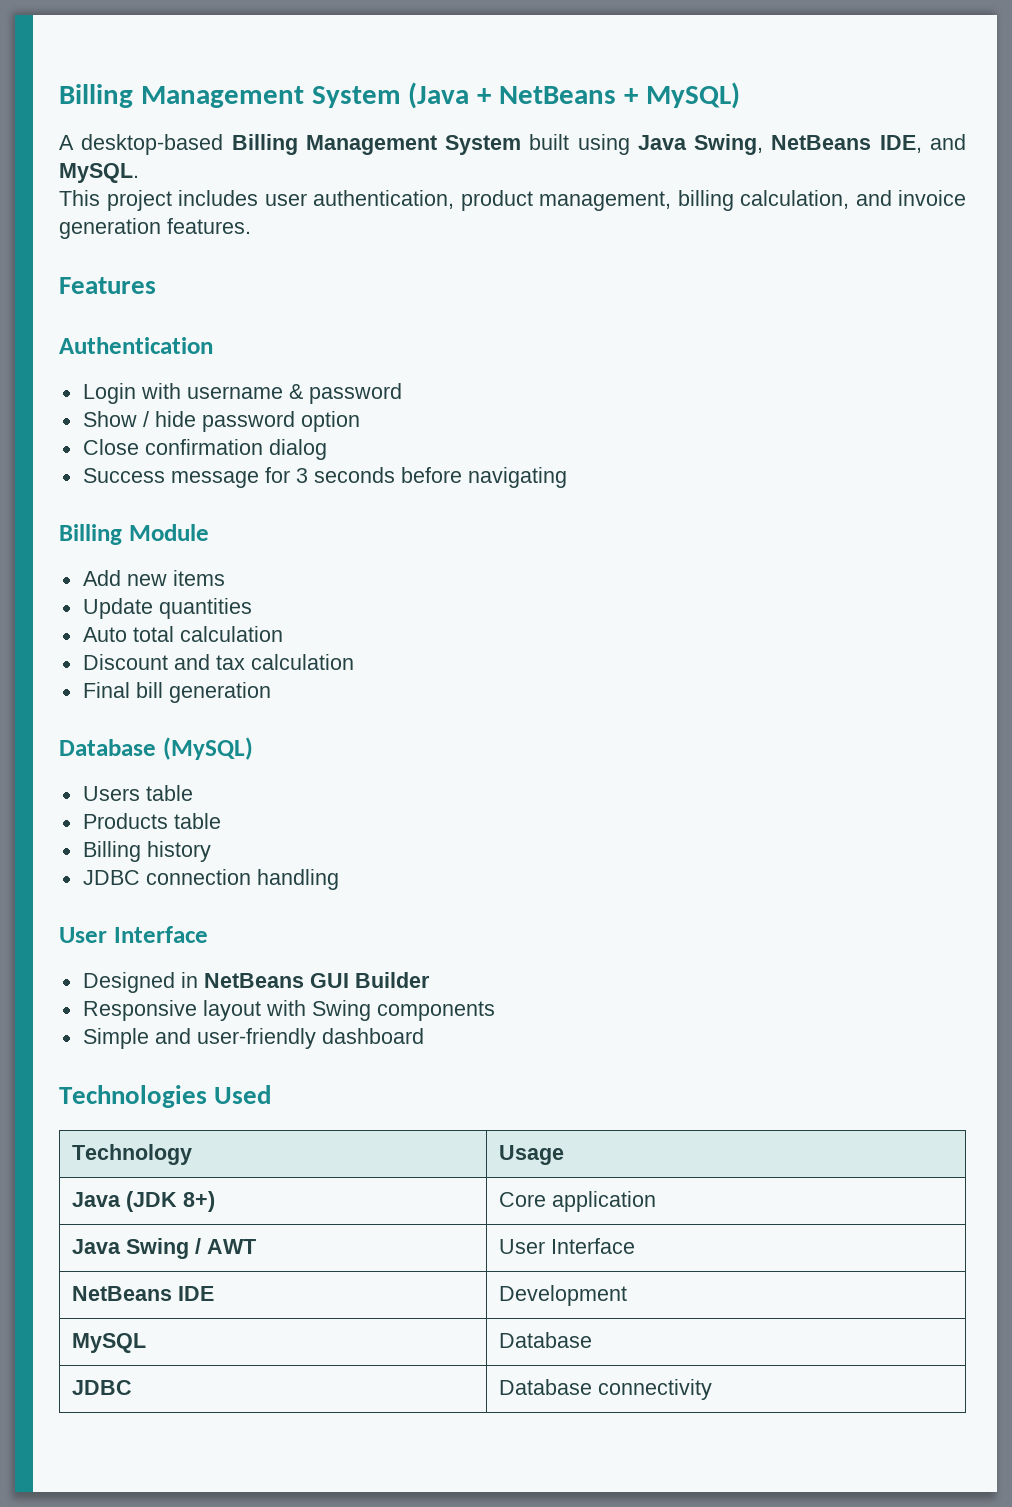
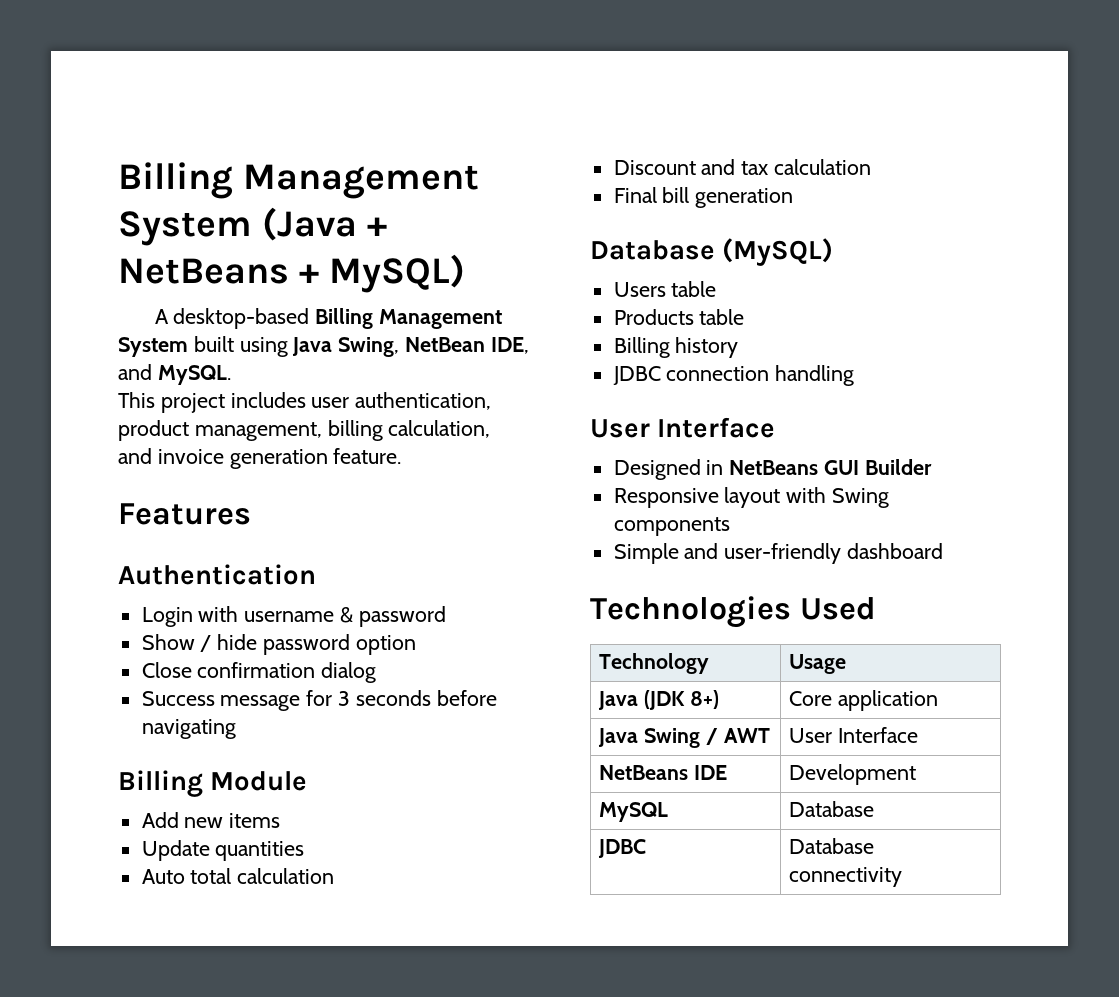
[771,135,872,150] NetBeans -> [405,337,486,352] NetBean
[167,218,251,234] features. -> [333,448,402,464] feature.

